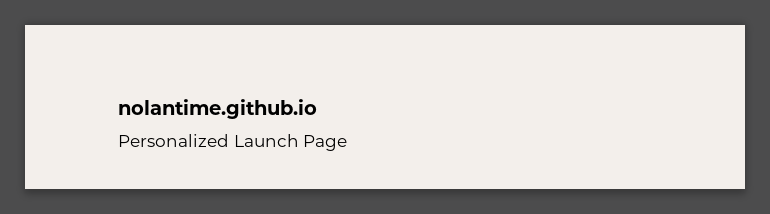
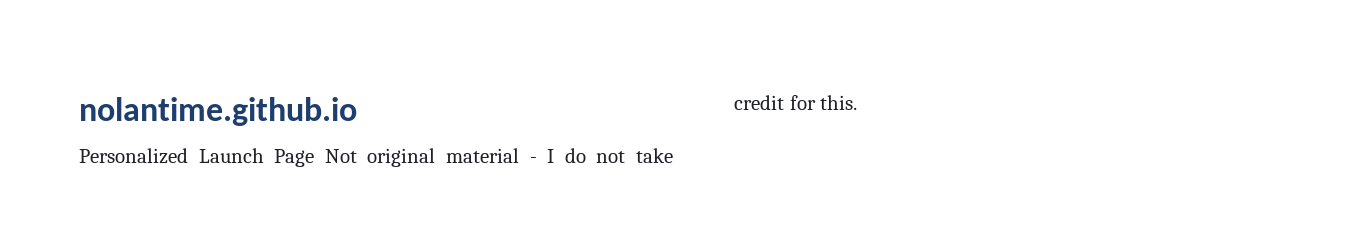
(348, 143) none -> [324,148,674,167] [734,95,858,110] Not original material - I do not take credit for this.

